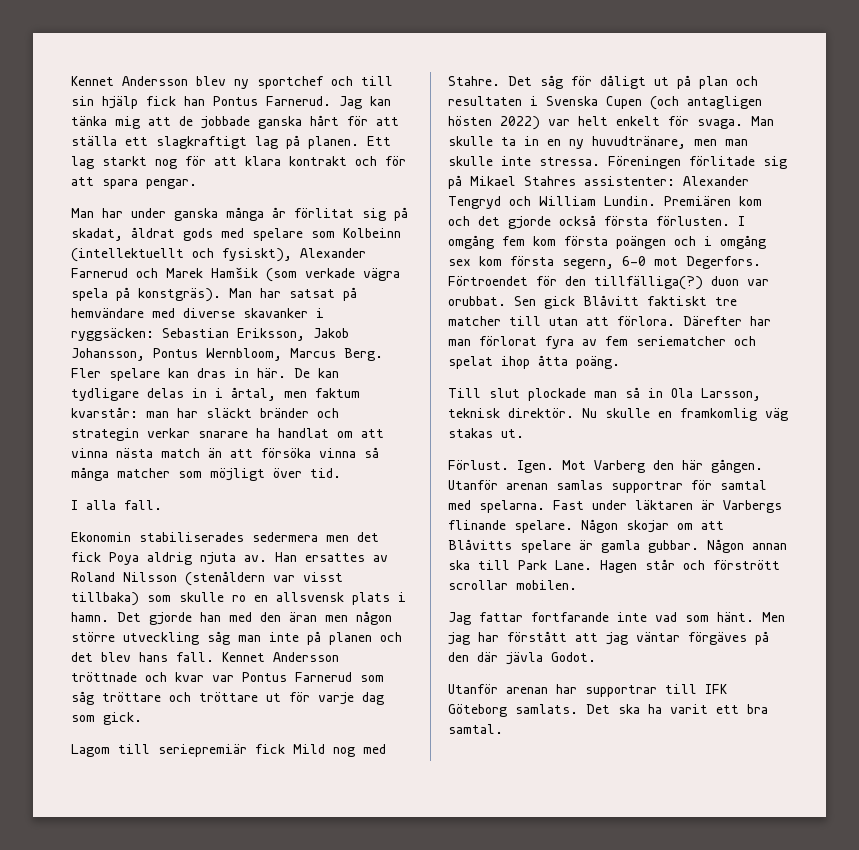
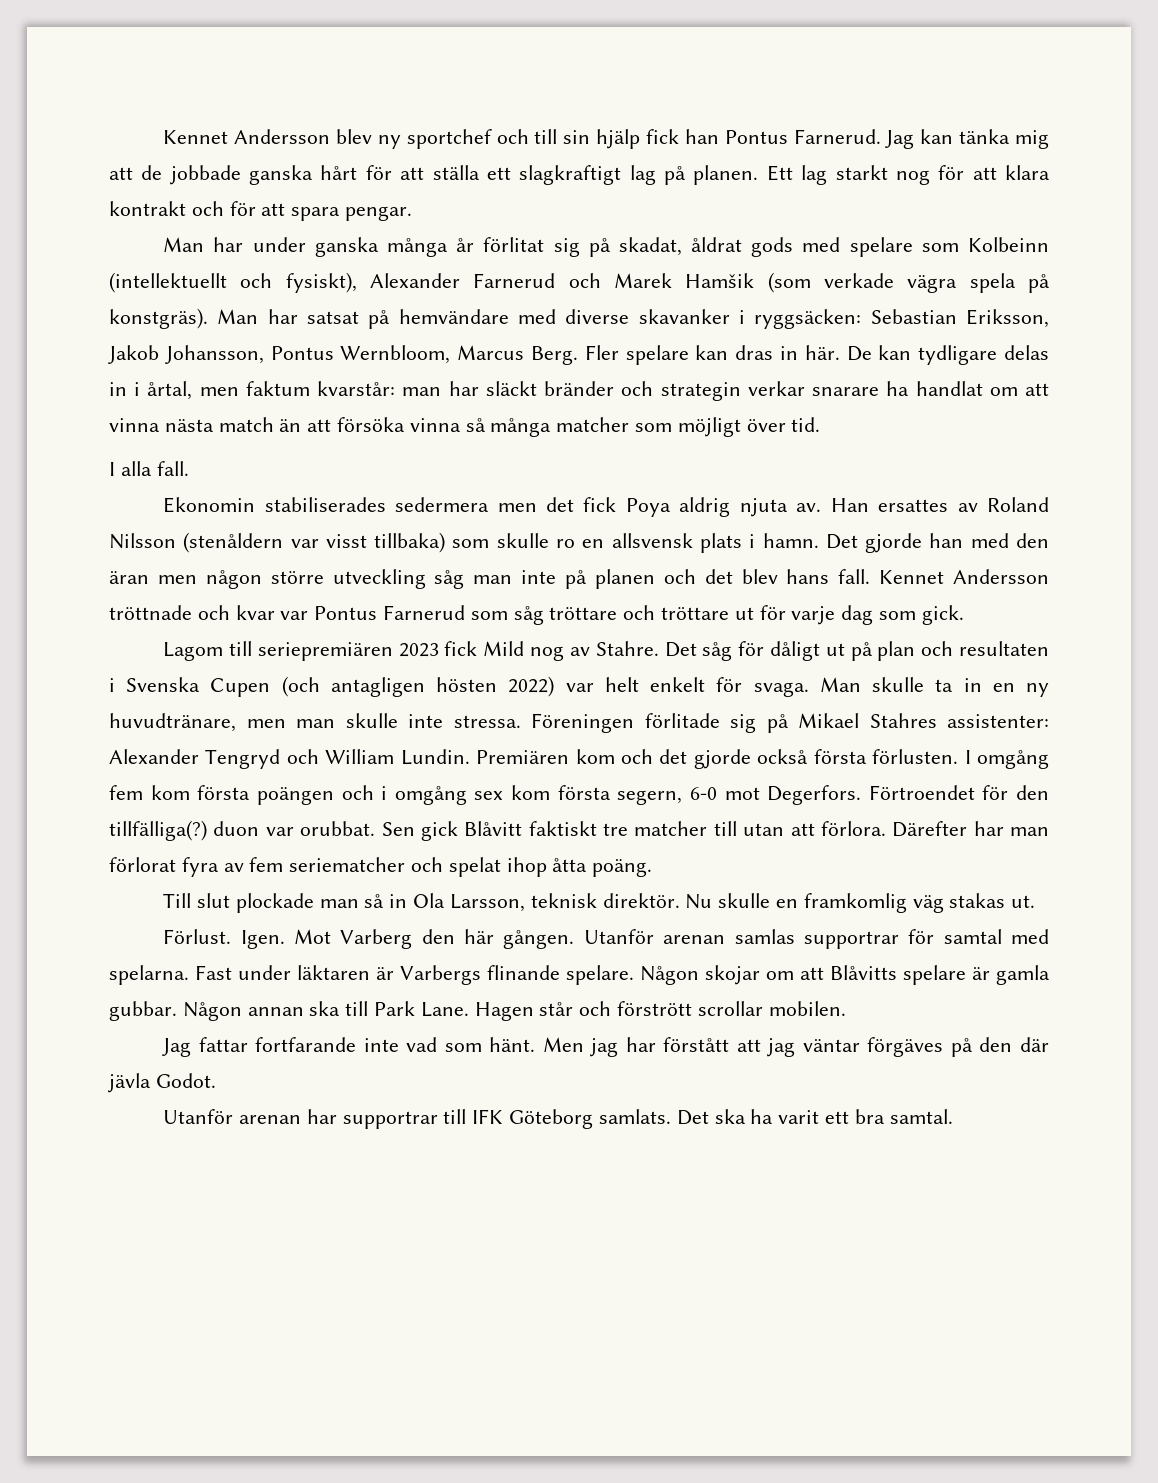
[158,744,247,757] seriepremiär -> [257,642,439,661] seriepremiären 2023
[363,744,386,754] med -> [569,647,590,656] av

